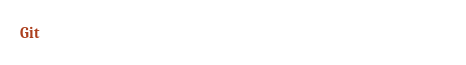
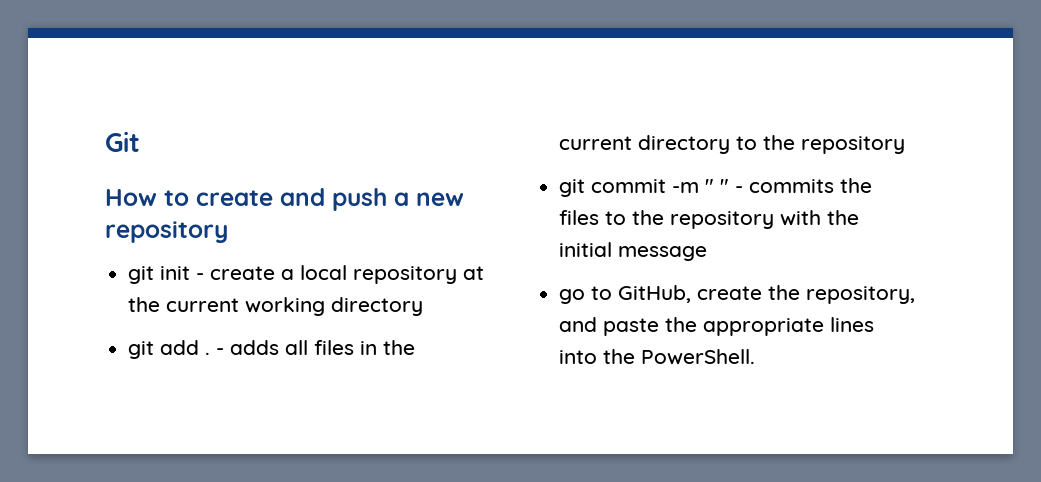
(40, 32) none -> [105,188,464,211] [105,221,228,243] [128,265,485,284] [128,297,424,316] [128,340,416,359] [559,135,906,154] [559,178,873,197] [559,210,860,229] [559,242,708,261] [559,285,916,304] [559,317,875,336] [559,349,756,365] // How to create and push a new repository // git init - create a local repository at the current working directory // git add . - adds all files in the current directory to the repository // git commit -m " " - commits the files to the repository with the initial message // go to GitHub, create the repository, and paste the appropriate lines into the PowerShell.

